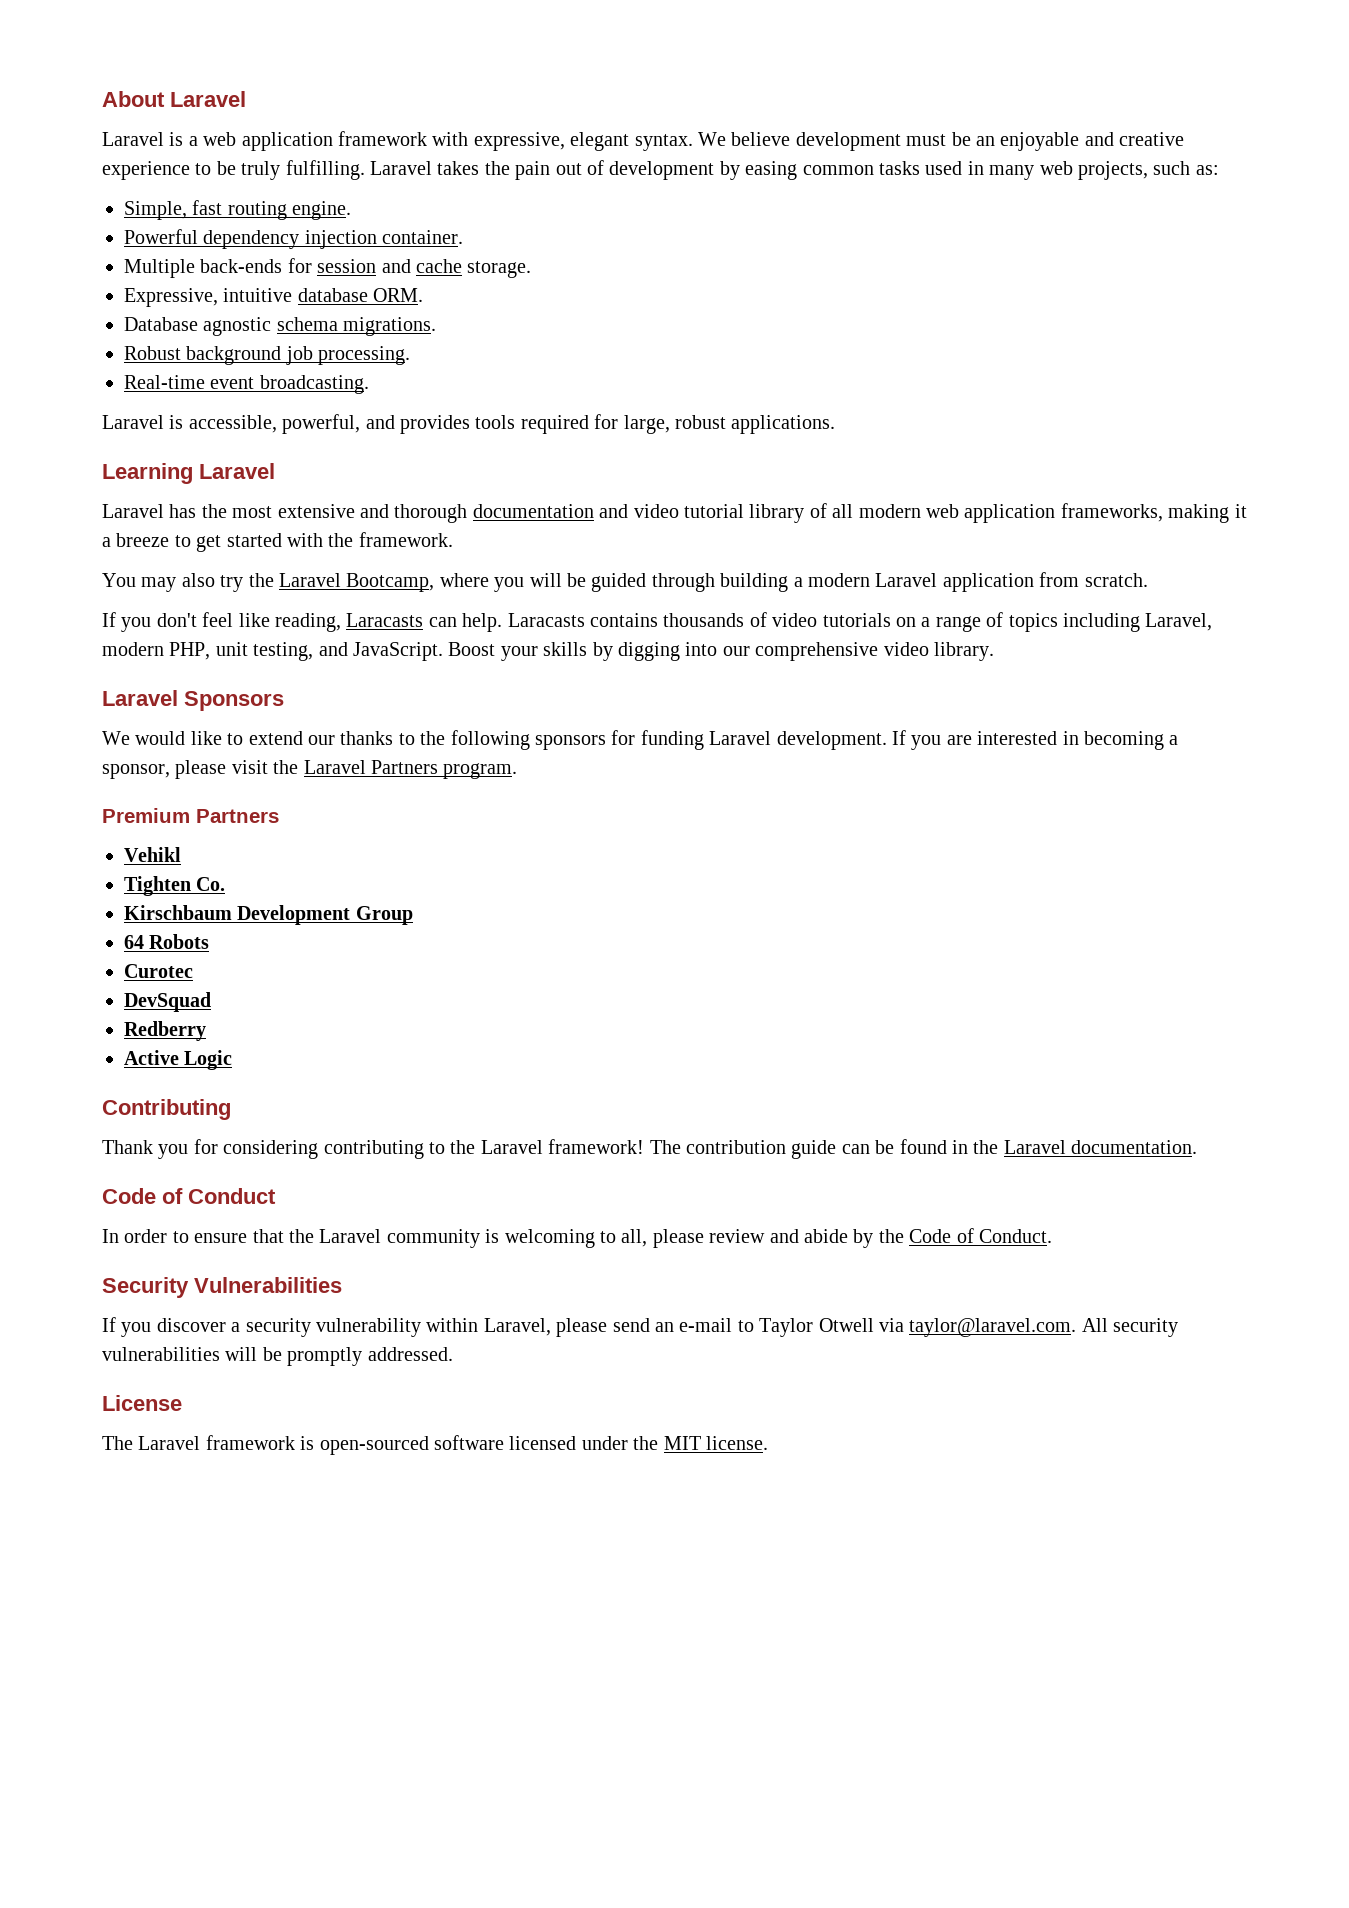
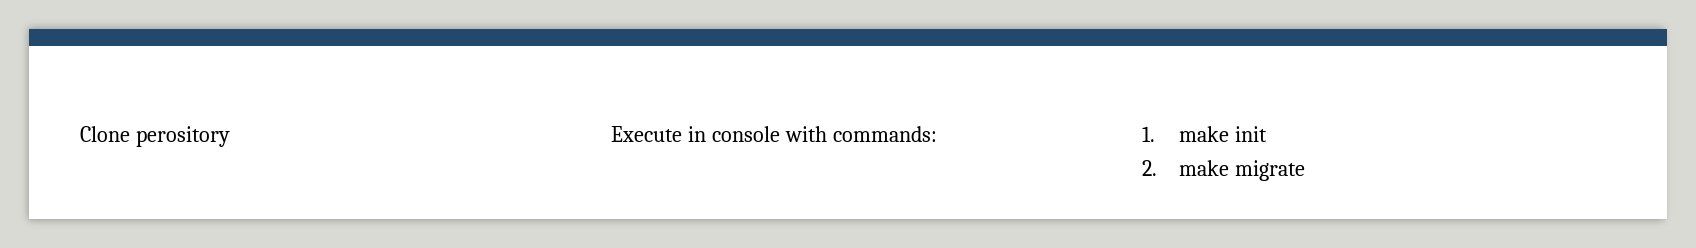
[102,91,246,107] [102,131,1185,151] [102,160,1219,180] [124,200,352,220] [124,229,464,249] [124,258,532,278] [124,288,424,307] [124,317,437,336] [124,346,411,365] [124,375,369,394] [102,414,836,434] [102,463,275,484] [102,503,1247,523] [102,532,453,552] [102,572,1148,592] [102,612,1213,632] [102,642,994,661] [102,690,284,711] [102,730,1179,750] [102,760,518,779] [102,808,279,823] [124,847,181,862] [124,876,226,896] [124,905,413,925] [124,934,210,949] [124,964,193,978] [124,992,211,1012] [124,1021,206,1041] [124,1050,233,1070] [102,1099,231,1120] [102,1139,1198,1159] [102,1188,276,1204] [102,1228,1052,1248] [102,1277,342,1298] [102,1317,1179,1337] [102,1347,453,1366] [102,1395,182,1411] [102,1435,768,1455] About Laravel // Laravel is a web application framework with expressive, elegant syntax. We believe development must be an enjoyable and creative experience to be truly fulfilling. Laravel takes the pain out of development by easing common tasks used in many web projects, such as: // Simple, fast routing engine. // Powerful dependency injection container. // Multiple back-ends for session and cache storage. // Expressive, intuitive database ORM. // Database agnostic schema migrations. // Robust background job processing. // Real-time event broadcasting. // Laravel is accessible, powerful, and provides tools required for large, robust applications. // Learning Laravel // Laravel has the most extensive and thorough documentation and video tutorial library of all modern web application frameworks, making it a breeze to get started with the framework. // You may also try the Laravel Bootcamp, where you will be guided through building a modern Laravel application from scratch. // If you don't feel like reading, Laracasts can help. Laracasts contains thousands of video tutorials on a range of topics including Laravel, modern PHP, unit testing, and JavaScript. Boost your skills by digging into our comprehensive video library. // Laravel Sponsors // We would like to extend our thanks to the following sponsors for funding Laravel development. If you are interested in becoming a sponsor, please visit the Laravel Partners program. // Premium Partners // Vehikl // Tighten Co. // Kirschbaum Development Group // 64 Robots // Curotec // DevSquad // Redberry // Active Logic // Contributing // Thank you for considering contributing to the Laravel framework! The contribution guide can be found in the Laravel documentation. // Code of Conduct // In order to ensure that the Laravel community is welcoming to all, please review and abide by the Code of Conduct. // Security Vulnerabilities // If you discover a security vulnerability within Laravel, please send an e-mail to Taylor Otwell via taylor@laravel.com. All security vulnerabilities will be promptly addressed. // License // The Laravel framework is open-sourced software licensed under the MIT license. -> [80,126,230,147] [611,126,937,142] [1142,126,1268,142] [1142,160,1306,181] Clone perository // Execute in console with commands: // 1. make init // 2. make migrate

